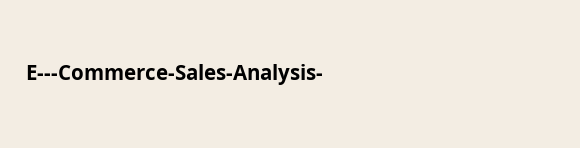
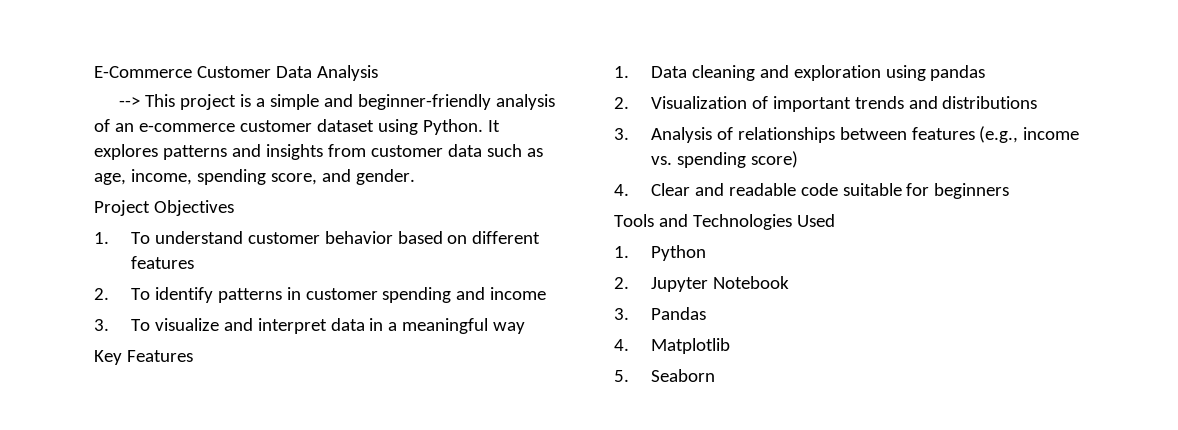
[26,64,323,85] E---Commerce-Sales-Analysis- -> [94,65,378,81] [118,94,555,110] [94,119,500,135] [94,144,543,160] [94,169,415,185] [94,200,234,216] [94,231,541,244] [130,256,194,269] [94,287,547,303] [94,318,526,334] [94,350,193,365] [614,65,986,81] [614,96,1038,112] [614,126,1080,143] [650,151,798,168] [614,183,1010,199] [614,214,835,230] [614,245,706,261] [614,276,789,292] [614,307,706,320] [614,338,730,354] [614,369,715,382] E-Commerce Customer Data Analysis // --> This project is a simple and beginner-friendly analysis of an e-commerce customer dataset using Python. It explores patterns and insights from customer data such as age, income, spending score, and gender. // Project Objectives // 1. To understand customer behavior based on different features // 2. To identify patterns in customer spending and income // 3. To visualize and interpret data in a meaningful way // Key Features // 1. Data cleaning and exploration using pandas // 2. Visualization of important trends and distributions // 3. Analysis of relationships between features (e.g., income vs. spending score) // 4. Clear and readable code suitable for beginners // Tools and Technologies Used // 1. Python // 2. Jupyter Notebook // 3. Pandas // 4. Matplotlib // 5. Seaborn

